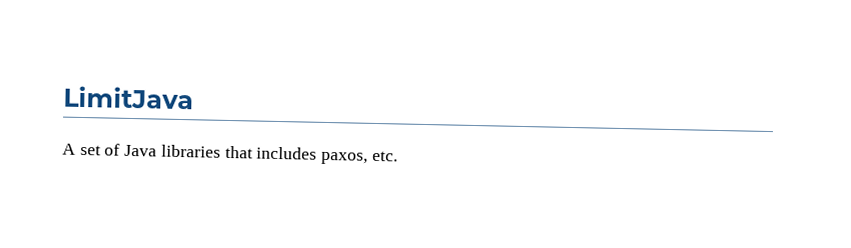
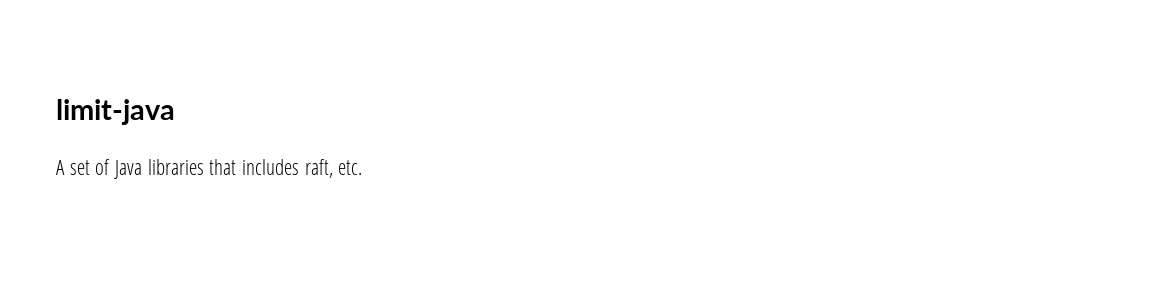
[63,85,194,110] LimitJava -> [56,99,175,125] limit-java
[321,151,369,165] paxos, -> [304,159,333,178] raft,

